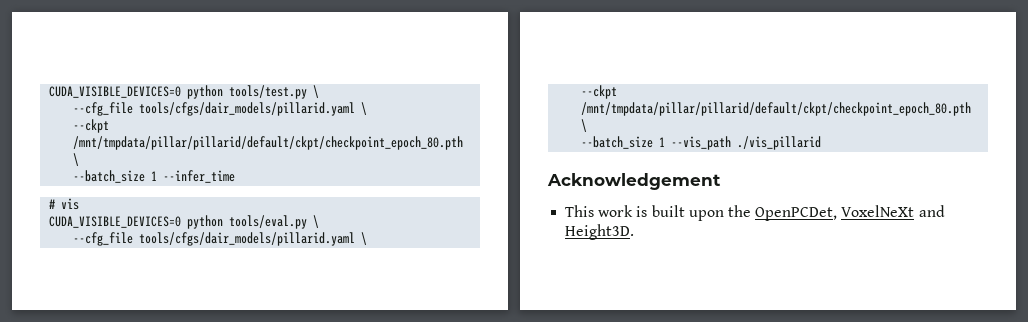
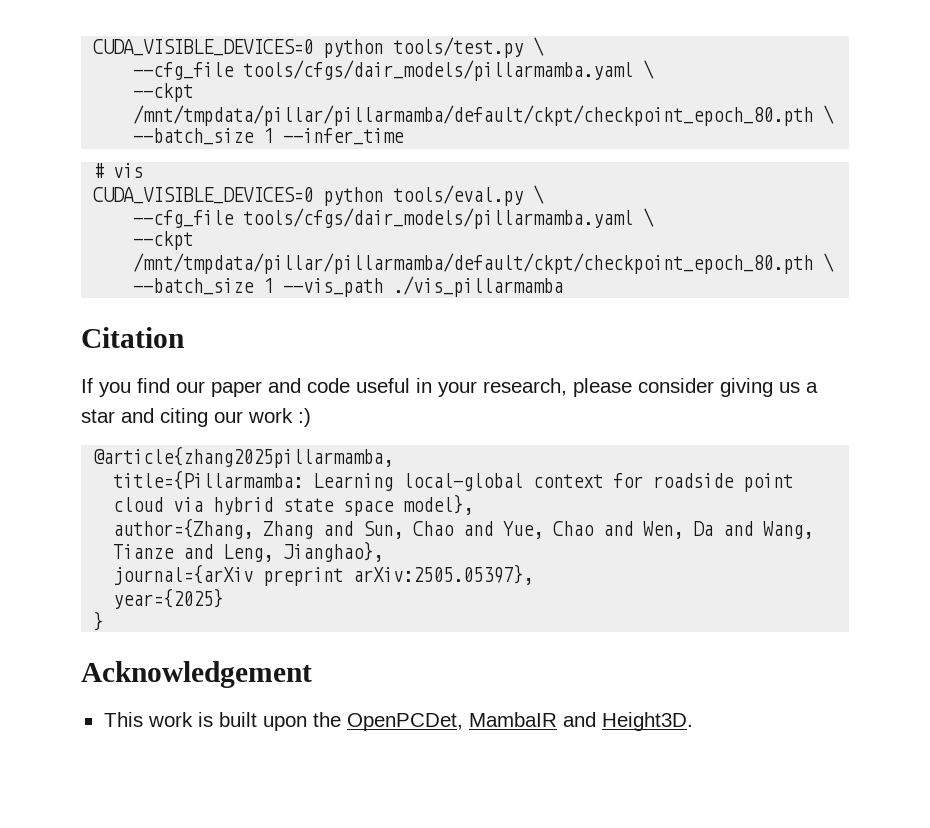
[139,102,368,116] [73,119,110,133] [73,136,464,150] tools/cfgs/dair_models/pillarid.yaml \ // --ckpt /mnt/tmpdata/pillar/pillarid/default/ckpt/checkpoint_epoch_80.pth -> [243,60,655,81] [133,83,194,102] [133,105,814,126] tools/cfgs/dair_models/pillarmamba.yaml \ // --ckpt /mnt/tmpdata/pillar/pillarmamba/default/ckpt/checkpoint_epoch_80.pth
[139,232,368,246] [581,85,618,99] [581,102,972,116] tools/cfgs/dair_models/pillarid.yaml \ // --ckpt /mnt/tmpdata/pillar/pillarid/default/ckpt/checkpoint_epoch_80.pth -> [243,208,655,229] [133,231,194,250] [133,253,814,274] tools/cfgs/dair_models/pillarmamba.yaml \ // --ckpt /mnt/tmpdata/pillar/pillarmamba/default/ckpt/checkpoint_epoch_80.pth
[737,136,822,150] ./vis_pillarid -> [393,276,564,297] [81,327,184,348] [81,378,818,397] [81,408,311,427] [93,446,394,468] [113,470,794,492] [113,494,474,516] [113,518,814,539] [113,541,384,562] [113,564,534,586] [113,588,224,609] [93,611,104,631] ./vis_pillarmamba // Citation // If you find our paper and code useful in your research, please consider giving us a star and citing our work :) // @article{zhang2025pillarmamba, // title={Pillarmamba: Learning local-global context for roadside point cloud via hybrid state space model}, // author={Zhang, Zhang and Sun, Chao and Yue, Chao and Wen, Da and Wang, Tianze and Leng, Jianghao}, // journal={arXiv preprint arXiv:2505.05397}, // year={2025} // }
[841,205,915,217] VoxelNeXt -> [468,712,557,727] MambaIR

